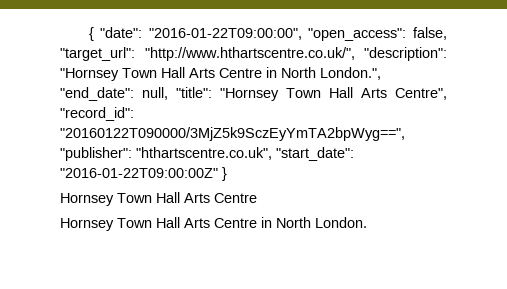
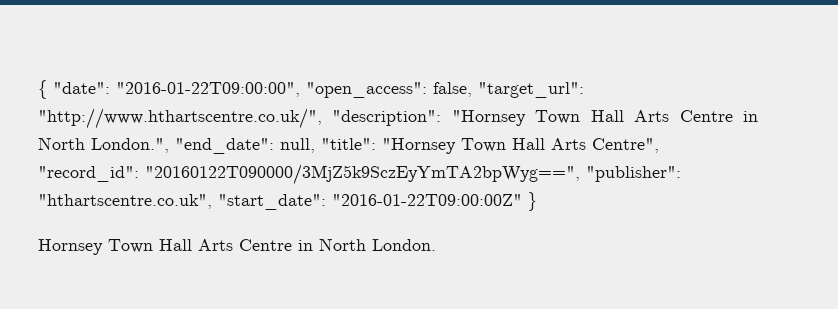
[60,217,257,231] // Hornsey Town Hall Arts Centre -> (292, 245) none

